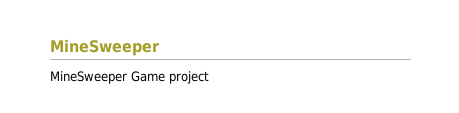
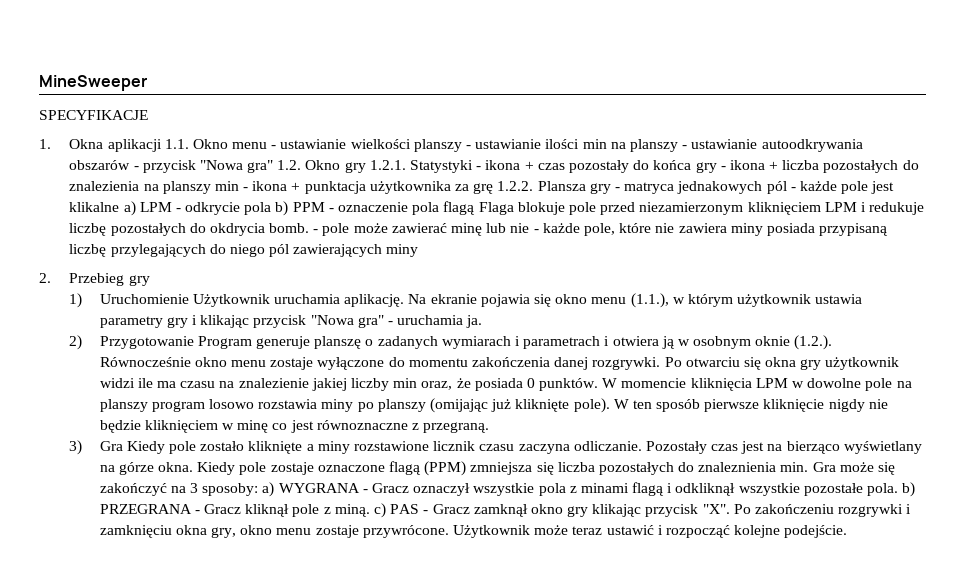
[50,71,209,84] MineSweeper Game project -> [39,110,148,120] [39,139,863,152] [69,160,919,173] [69,181,895,194] [69,201,925,216] [69,223,889,236] [69,244,419,257] [39,273,150,286] [69,293,863,308] [99,315,483,328] [69,335,833,350] [99,357,900,370] [99,378,912,391] [99,398,888,413] [99,420,490,433] [69,440,922,455] [99,461,896,476] [99,482,916,497] [99,503,912,518] [99,525,848,538] SPECYFIKACJE // 1. Okna aplikacji 1.1. Okno menu - ustawianie wielkości planszy - ustawianie ilości min na planszy - ustawianie autoodkrywania obszarów - przycisk "Nowa gra" 1.2. Okno gry 1.2.1. Statystyki - ikona + czas pozostały do końca gry - ikona + liczba pozostałych do znalezienia na planszy min - ikona + punktacja użytkownika za grę 1.2.2. Plansza gry - matryca jednakowych pól - każde pole jest klikalne a) LPM - odkrycie pola b) PPM - oznaczenie pola flagą Flaga blokuje pole przed niezamierzonym kliknięciem LPM i redukuje liczbę pozostałych do okdrycia bomb. - pole może zawierać minę lub nie - każde pole, które nie zawiera miny posiada przypisaną liczbę przylegających do niego pól zawierających miny // 2. Przebieg gry // 1) Uruchomienie Użytkownik uruchamia aplikację. Na ekranie pojawia się okno menu (1.1.), w którym użytkownik ustawia parametry gry i klikając przycisk "Nowa gra" - uruchamia ja. // 2) Przygotowanie Program generuje planszę o zadanych wymiarach i parametrach i otwiera ją w osobnym oknie (1.2.). Równocześnie okno menu zostaje wyłączone do momentu zakończenia danej rozgrywki. Po otwarciu się okna gry użytkownik widzi ile ma czasu na znalezienie jakiej liczby min oraz, że posiada 0 punktów. W momencie kliknięcia LPM w dowolne pole na planszy program losowo rozstawia miny po planszy (omijając już kliknięte pole). W ten sposób pierwsze kliknięcie nigdy nie będzie kliknięciem w minę co jest równoznaczne z przegraną. // 3) Gra Kiedy pole zostało kliknięte a miny rozstawione licznik czasu zaczyna odliczanie. Pozostały czas jest na bierząco wyświetlany na górze okna. Kiedy pole zostaje oznaczone flagą (PPM) zmniejsza się liczba pozostałych do znaleznienia min. Gra może się zakończyć na 3 sposoby: a) WYGRANA - Gracz oznaczył wszystkie pola z minami flagą i odkliknął wszystkie pozostałe pola. b) PRZEGRANA - Gracz kliknął pole z miną. c) PAS - Gracz zamknął okno gry klikając przycisk "X". Po zakończeniu rozgrywki i zamknięciu okna gry, okno menu zostaje przywrócone. Użytkownik może teraz ustawić i rozpocząć kolejne podejście.

